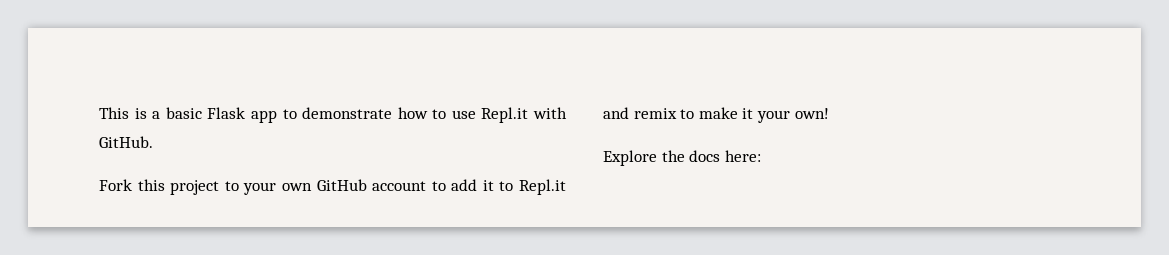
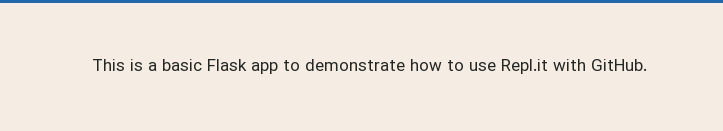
[99,179,566,195] [603,107,829,123] [603,150,761,166] // Fork this project to your own GitHub account to add it to Repl.it and remix to make it your own! // Explore the docs here: -> (647, 65) none

